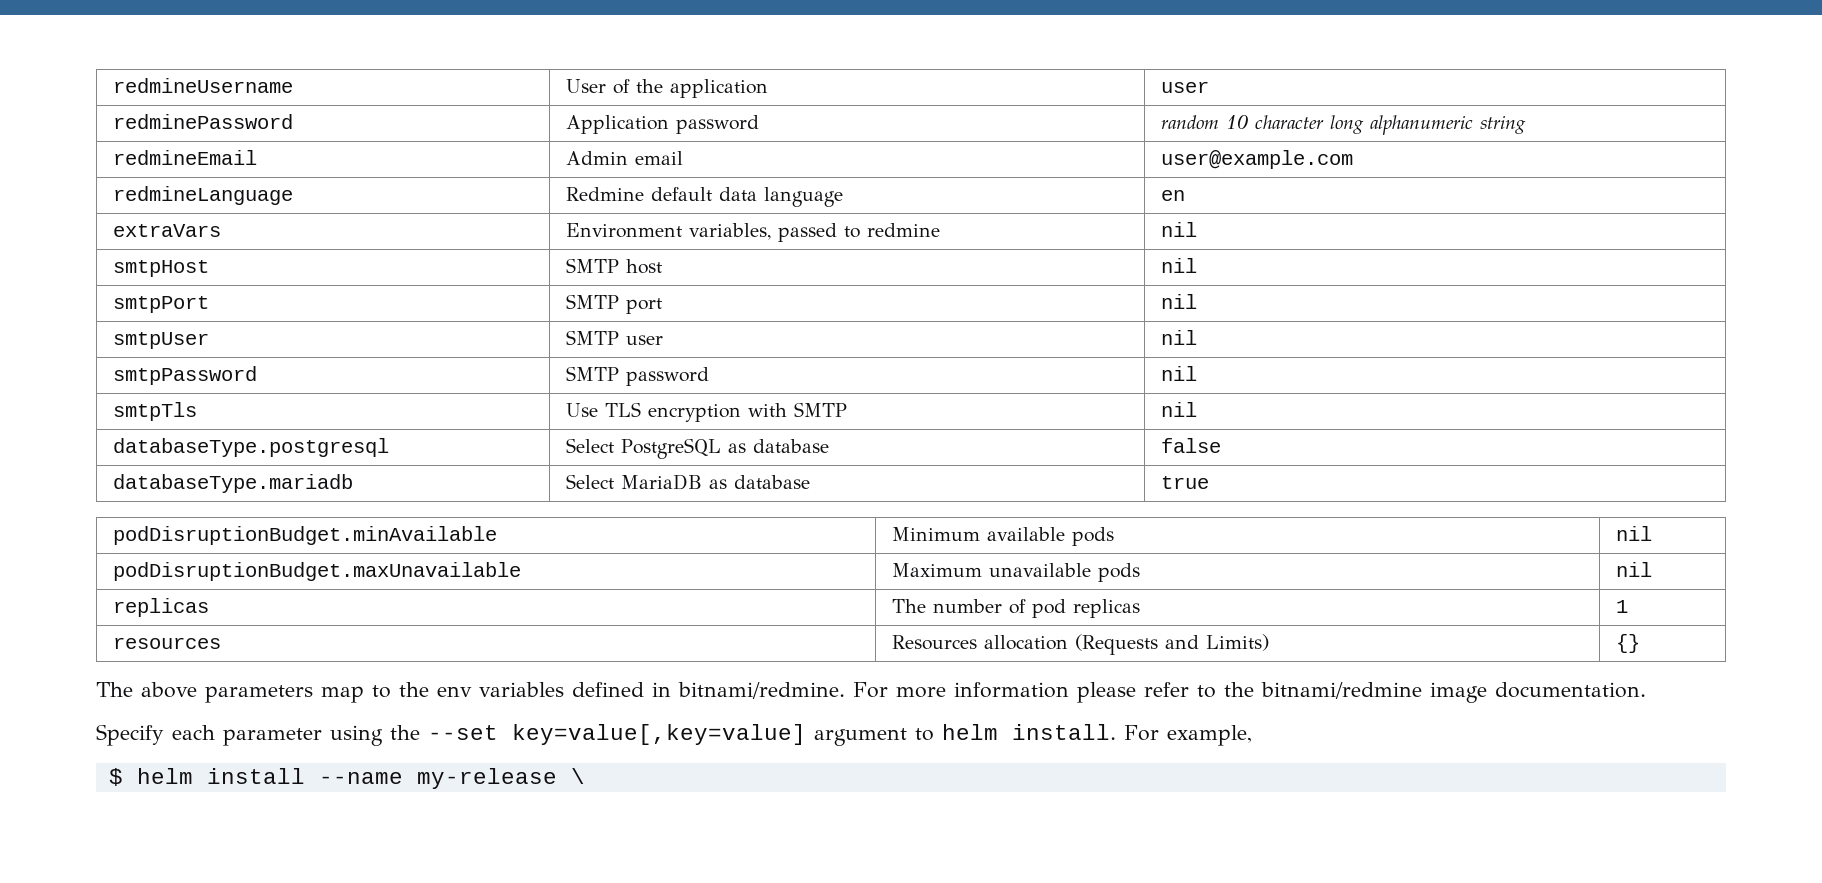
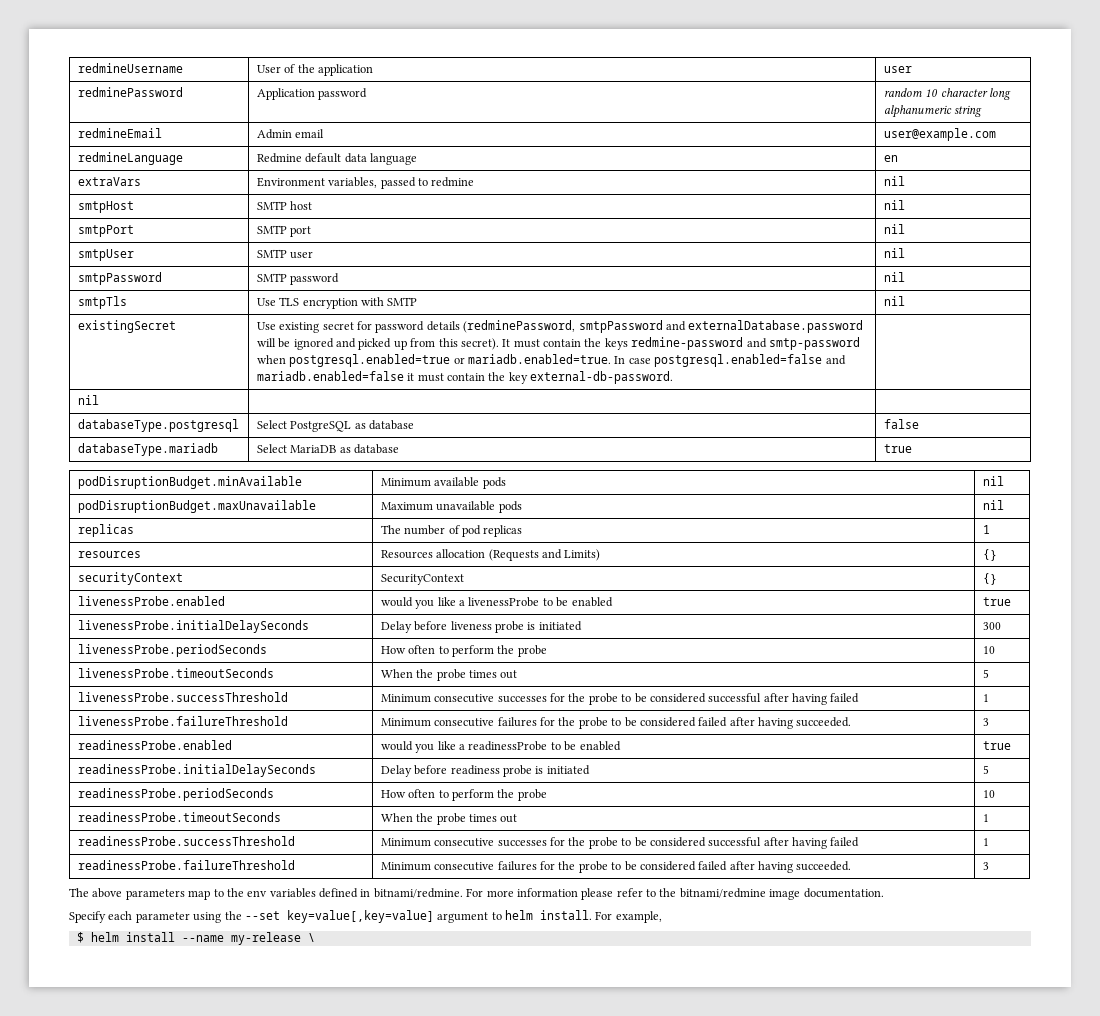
(1198, 409) none -> [77,320,176,333] [256,320,864,333] [256,337,860,350] [256,354,846,367] [256,371,674,384] [77,395,99,405] // existingSecret | Use existing secret for password details (redminePassword, smtpPassword and externalDatabase.password will be ignored and picked up from this secret). It must contain the keys redmine-password and smtp-password when postgresql.enabled=true or mariadb.enabled=true. In case postgresql.enabled=false and mariadb.enabled=false it must contain the key external-db-password. | // nil | |
(1641, 643) none -> [77,572,183,585] [380,574,464,585] [982,573,997,585] [77,596,225,606] [380,597,613,609] [982,597,1011,606] [77,620,309,633] [380,621,582,633] [982,622,1001,630] [77,644,267,657] [380,645,547,657] [982,646,995,654] [77,668,274,678] [380,669,518,681] [982,669,989,678] [77,692,288,702] [380,693,860,705] [982,694,989,702] [77,716,288,726] [380,717,852,729] [982,718,989,726] [77,740,232,750] [380,741,621,753] [982,741,1011,750] [77,764,316,777] [380,765,590,777] [982,765,989,774] [77,788,274,801] [380,789,547,801] [982,790,995,798] [77,812,281,822] [380,813,518,825] [982,814,989,822] [77,836,295,846] [380,837,860,849] [982,838,989,846] [77,860,295,870] [380,861,852,873] [982,862,989,870] // securityContext | SecurityContext | {} // livenessProbe.enabled | would you like a livenessProbe to be enabled | true // livenessProbe.initialDelaySeconds | Delay before liveness probe is initiated | 300 // livenessProbe.periodSeconds | How often to perform the probe | 10 // livenessProbe.timeoutSeconds | When the probe times out | 5 // livenessProbe.successThreshold | Minimum consecutive successes for the probe to be considered successful after having failed | 1 // livenessProbe.failureThreshold | Minimum consecutive failures for the probe to be considered failed after having succeeded. | 3 // readinessProbe.enabled | would you like a readinessProbe to be enabled | true // readinessProbe.initialDelaySeconds | Delay before readiness probe is initiated | 5 // readinessProbe.periodSeconds | How often to perform the probe | 10 // readinessProbe.timeoutSeconds | When the probe times out | 1 // readinessProbe.successThreshold | Minimum consecutive successes for the probe to be considered successful after having failed | 1 // readinessProbe.failureThreshold | Minimum consecutive failures for the probe to be considered failed after having succeeded. | 3

